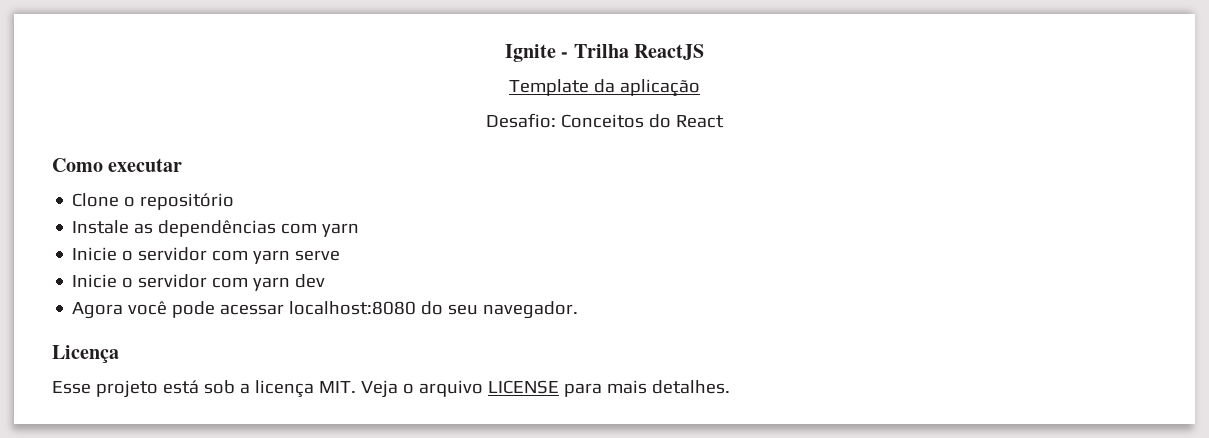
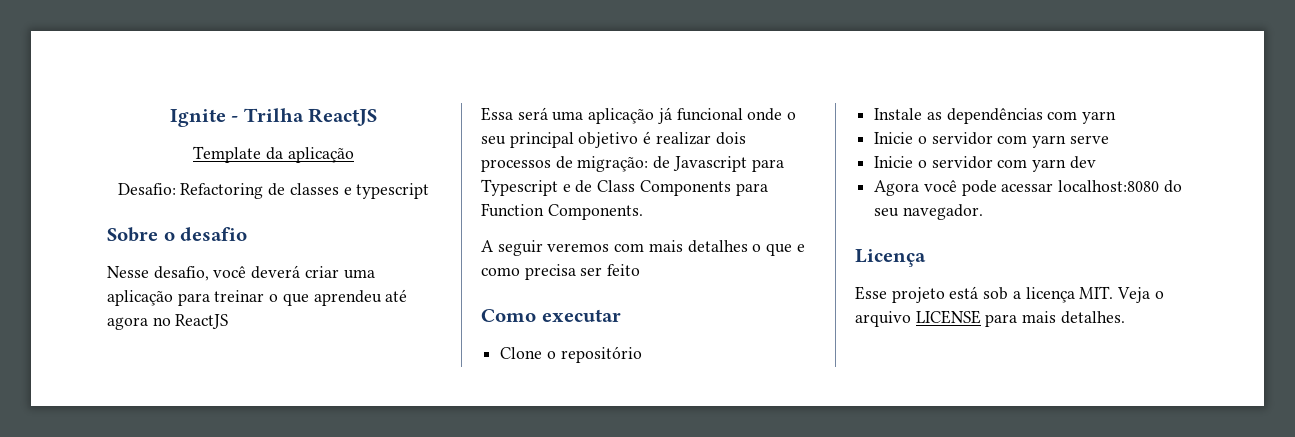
[561,114,724,128] Conceitos do React -> [180,183,430,199] [107,227,248,242] [107,265,375,281] [107,289,408,306] [107,314,229,330] [481,107,797,124] [481,131,746,148] [481,156,784,172] [481,179,768,196] [481,203,643,220] [481,240,805,256] [481,264,641,280] Refactoring de classes e typescript // Sobre o desafio // Nesse desafio, você deverá criar uma aplicação para treinar o que aprendeu até agora no ReactJS // Essa será uma aplicação já funcional onde o seu principal objetivo é realizar dois processos de migração: de Javascript para Typescript e de Class Components para Function Components. // A seguir veremos com mais detalhes o que e como precisa ser feito

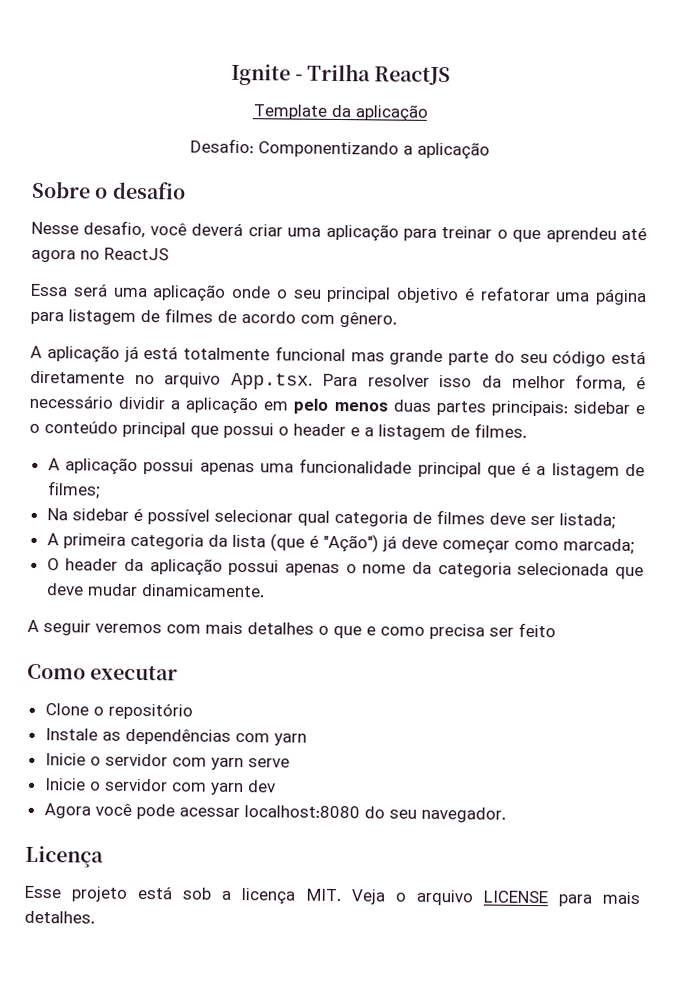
[180,183,430,199] Refactoring de classes e typescript -> [258,141,490,160] Componentizando a aplicação
[657,107,743,124] já funcional -> (227, 293) none
[655,132,746,145] [481,156,784,172] [481,179,768,196] [481,203,643,220] realizar dois processos de migração: de Javascript para Typescript e de Class Components para Function Components. -> [479,286,647,306] [30,308,397,328] [30,345,646,367] [30,370,646,392] [29,394,645,417] [29,421,527,441] [47,457,645,479] [46,481,101,499] [46,507,616,529] [46,533,635,555] [46,558,645,580] [45,583,265,598] refatorar uma página para listagem de filmes de acordo com gênero. // A aplicação já está totalmente funcional mas grande parte do seu código está diretamente no arquivo App.tsx. Para resolver isso da melhor forma, é necessário dividir a aplicação em pelo menos duas partes principais: sidebar e o conteúdo principal que possui o header e a listagem de filmes. // A aplicação possui apenas uma funcionalidade principal que é a listagem de filmes; // Na sidebar é possível selecionar qual categoria de filmes deve ser listada; // A primeira categoria da lista (que é "Ação") já deve começar como marcada; // O header da aplicação possui apenas o nome da categoria selecionada que deve mudar dinamicamente.

